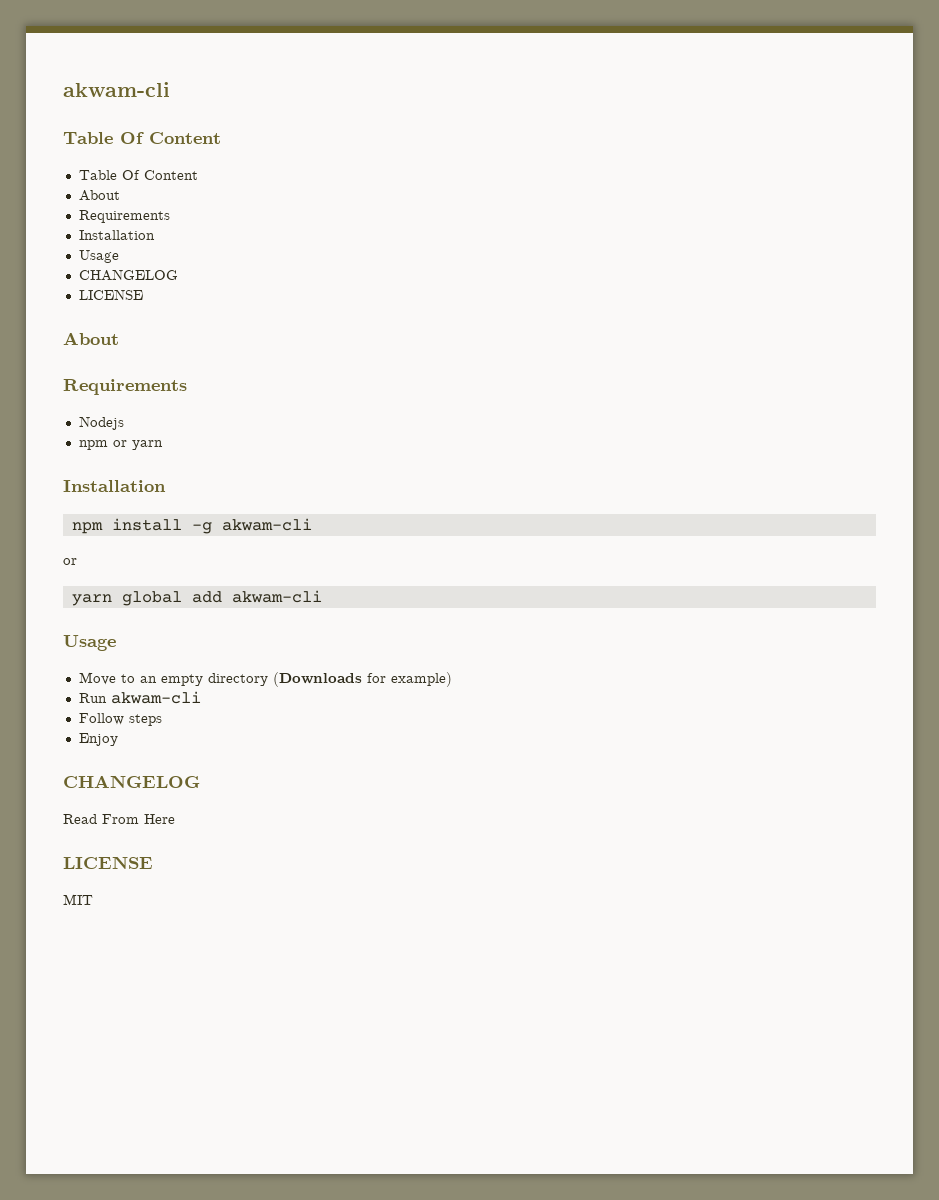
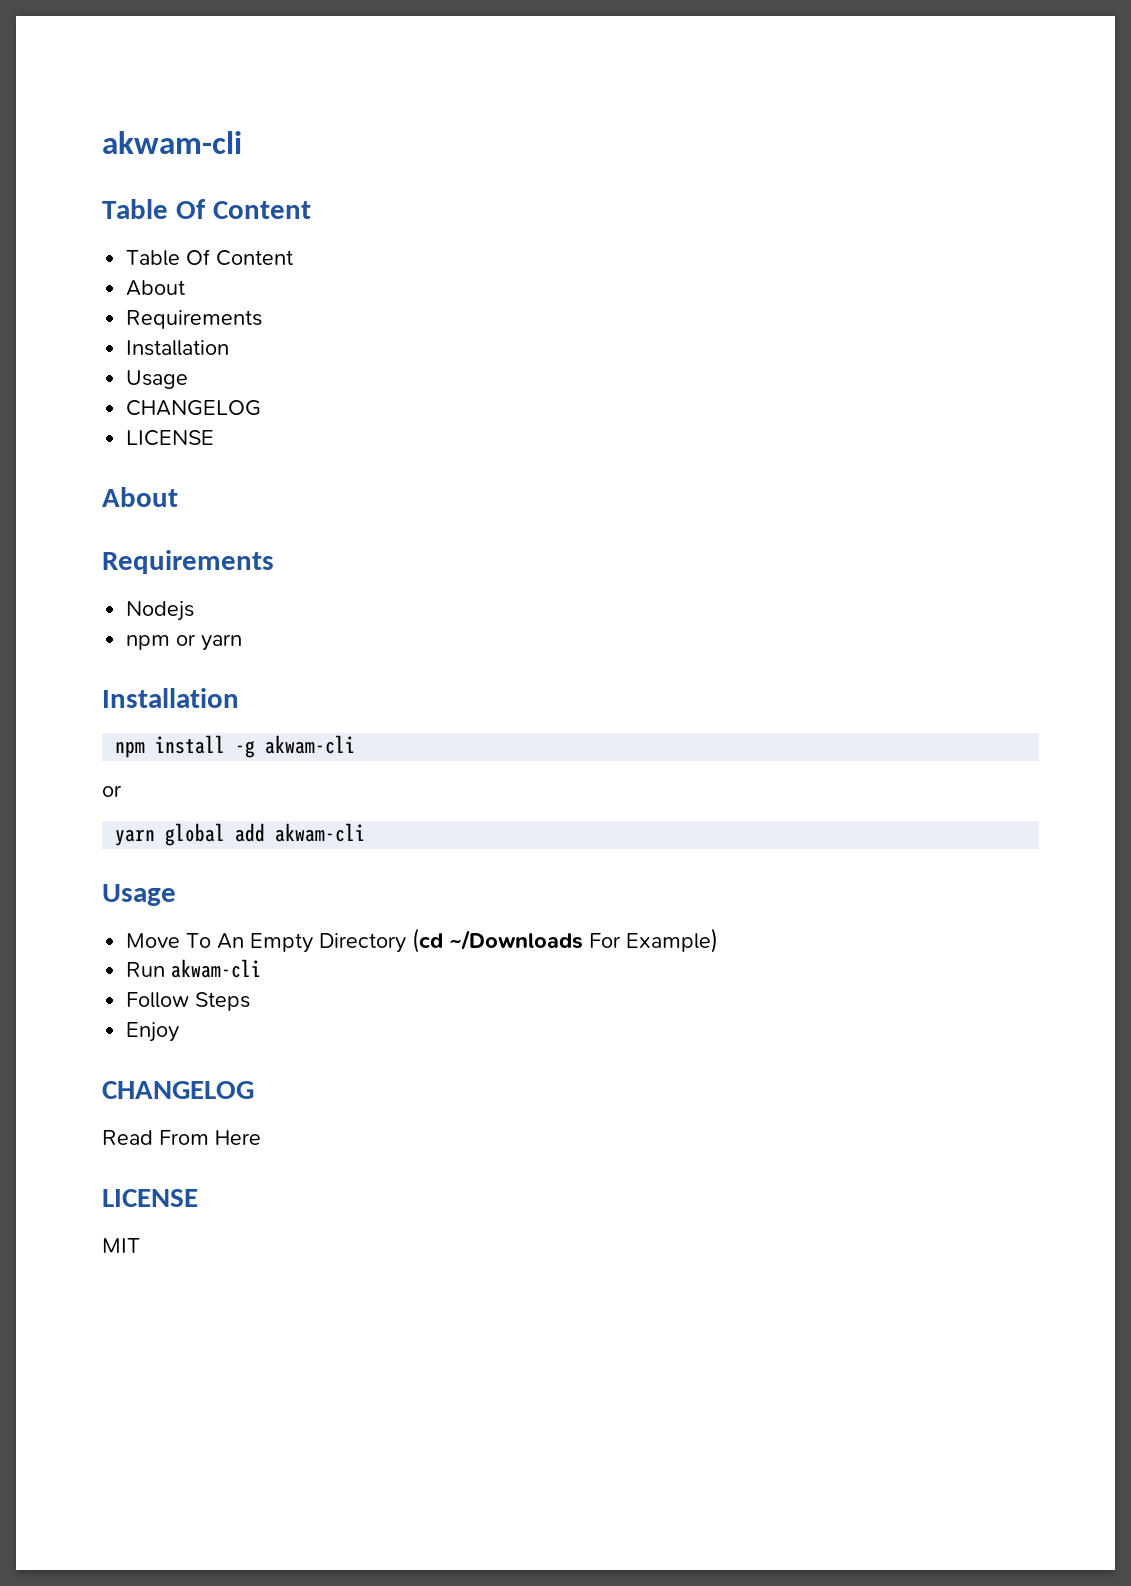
[120,672,452,687] to an empty directory (Downloads for example) -> [186,928,719,953] To An Empty Directory (cd ~/Downloads For Example)
[128,714,162,726] steps -> [195,992,251,1011] Steps

